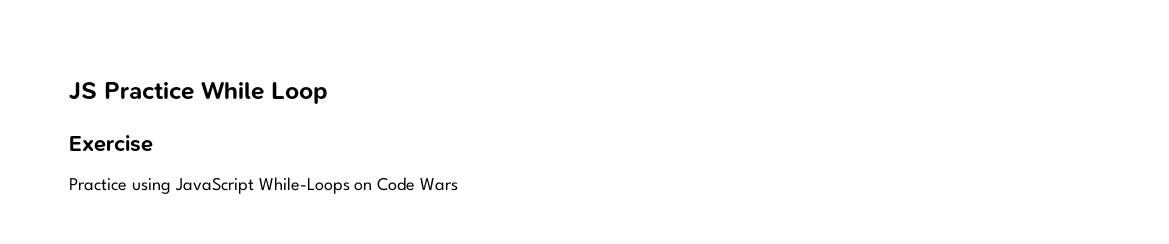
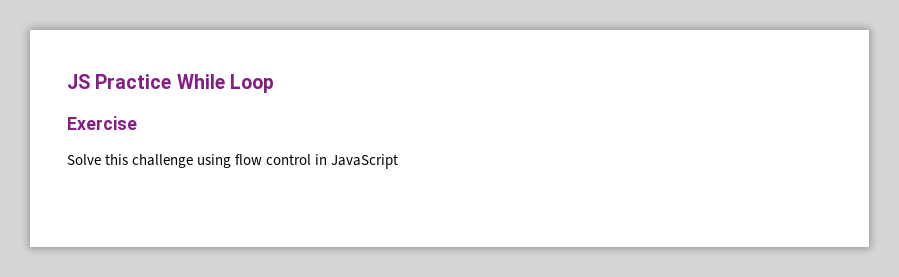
[69,177,459,194] Practice using JavaScript While-Loops on Code Wars -> [67,154,399,169] Solve this challenge using flow control in JavaScript

